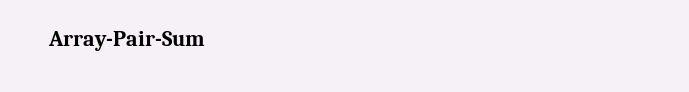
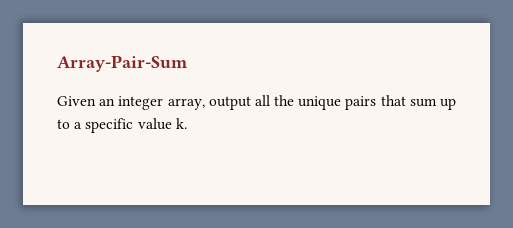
(205, 41) none -> [57,95,457,110] [57,118,187,133] // Given an integer array, output all the unique pairs that sum up to a specific value k.

